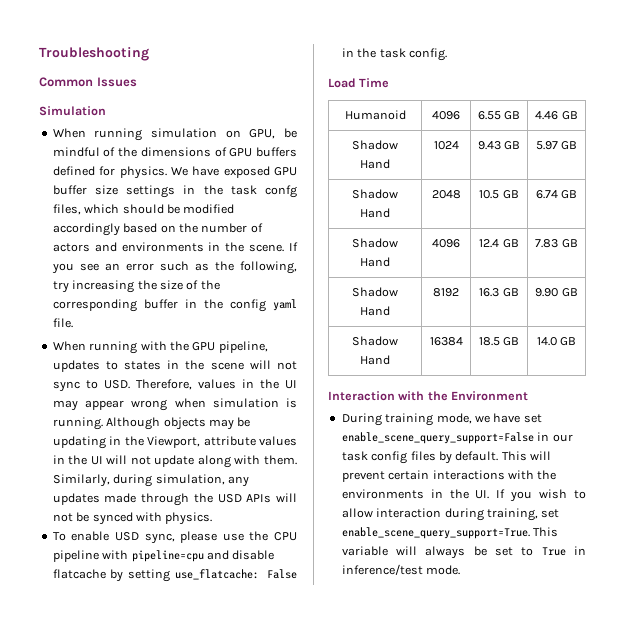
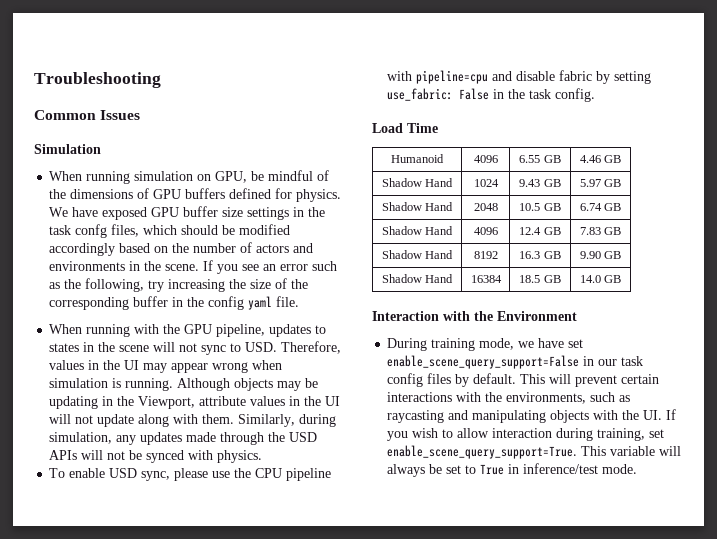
[52,569,106,579] flatcache -> [559,70,593,81] fabric
[174,569,259,580] use_flatcache: -> [387,88,454,101] use_fabric:
[341,489,443,499] environments in -> [506,392,631,404] [387,410,619,423] environments, such as raycasting and manipulating objects with

